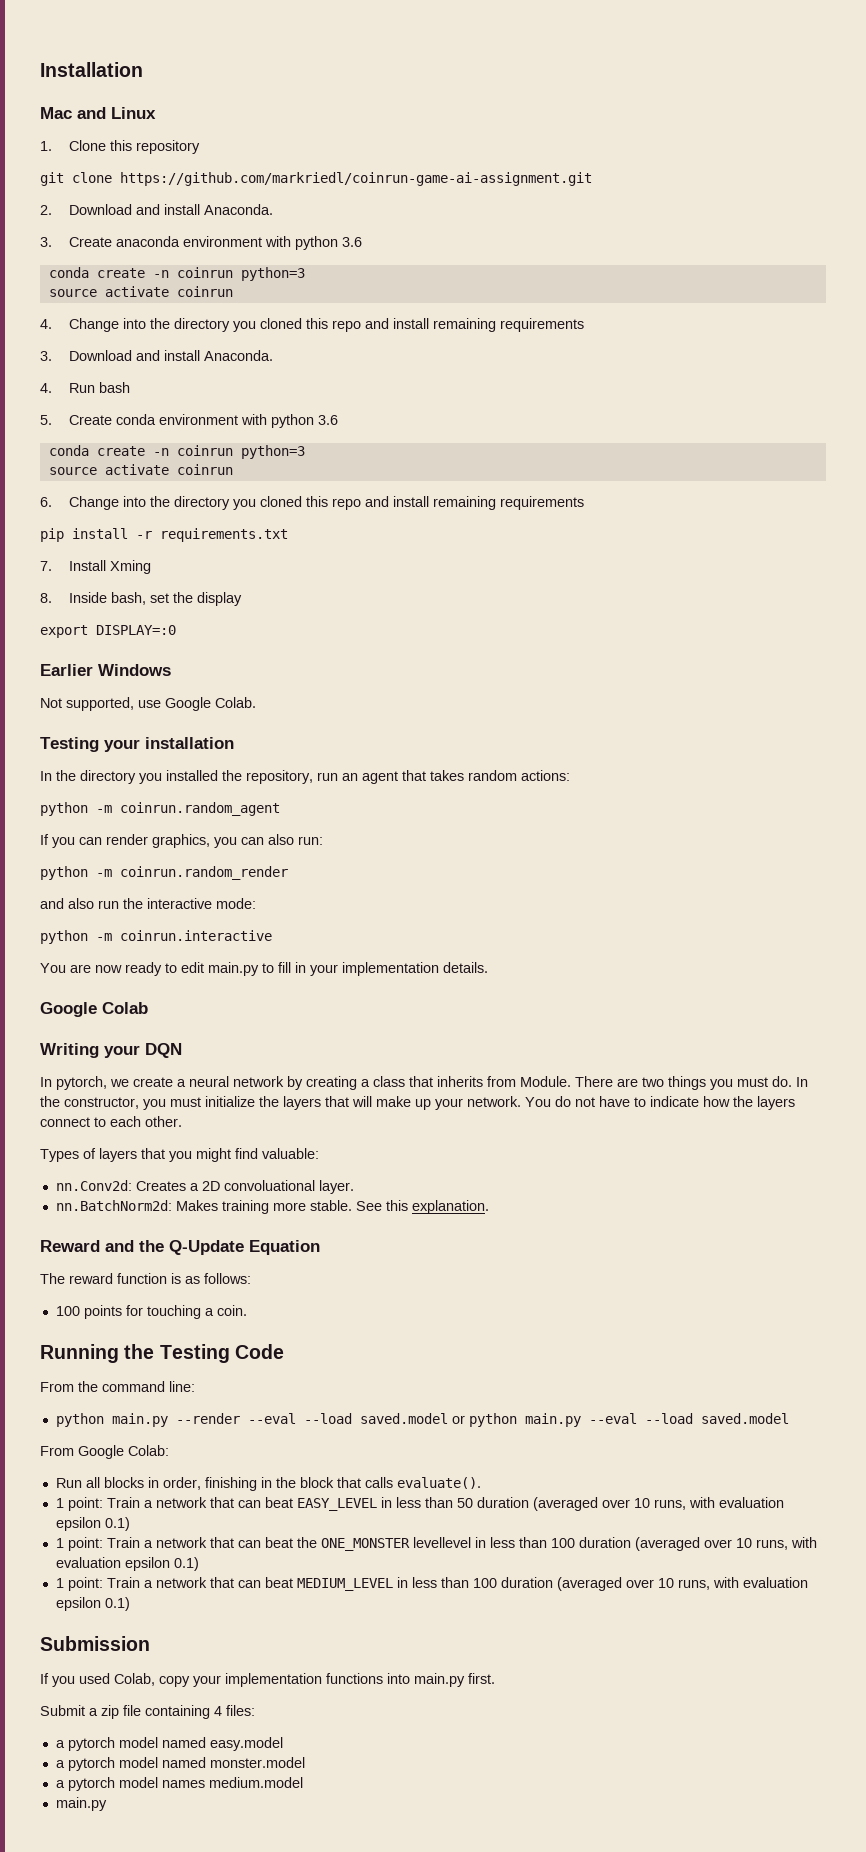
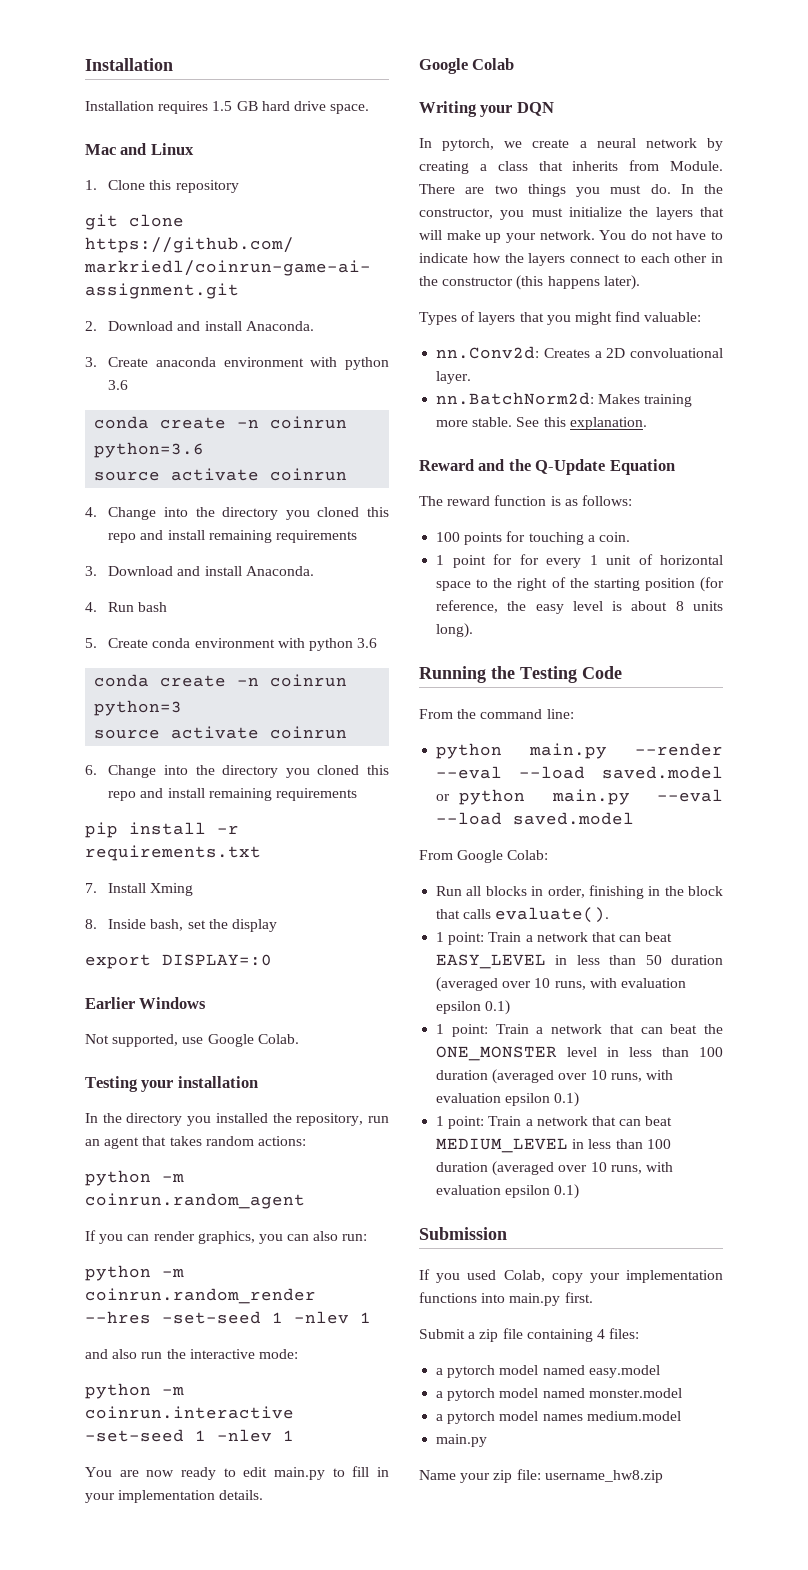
[40,62,143,77] Installation -> [85,58,173,71] [85,101,370,114] Installation // Installation requires 1.5 GB hard drive space.
[240,267,305,281] python=3 -> [94,442,205,458] python=3.6
(288, 873) none -> [85,1311,371,1324] --hres -set-seed 1 -nlev 1
(272, 935) none -> [85,1429,294,1442] -set-seed 1 -nlev 1
[145,1116,182,1127] other. -> [674,253,723,263] [419,275,640,290] other in the constructor (this happens later).
(247, 1310) none -> [436,554,723,568] [436,577,724,592] [436,600,723,614] [436,623,474,638] // 1 point for for every 1 unit of horizontal space to the right of the starting position (for reference, the easy level is about 8 units long).
[412,1537,471,1548] levellevel -> [567,1047,598,1057] level
(107, 1804) none -> [419,1469,663,1483] // Name your zip file: username_hw8.zip

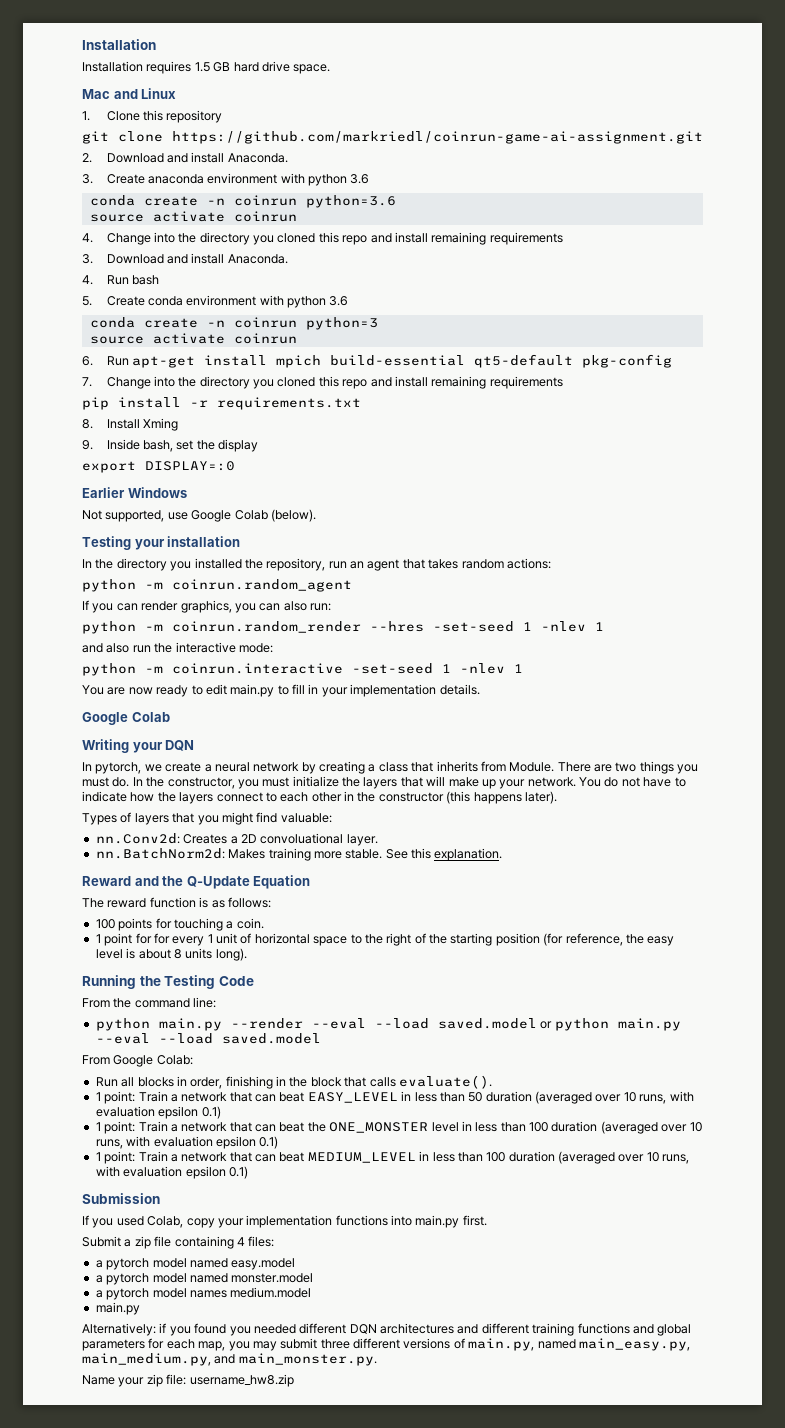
(97, 770) none -> [106,354,672,368] [82,377,92,387] Run apt-get install mpich build-essential qt5-default pkg-config // 7.
[85,883,97,893] 7. -> [82,419,93,429] 8.
[85,919,97,929] 8. -> [82,440,93,450] 9.
[257,1034,299,1044] Colab. -> [234,509,316,522] Colab (below).
(488, 1440) none -> [82,1323,692,1336] [82,1338,690,1351] [82,1353,377,1366] // Alternatively: if you found you needed different DQN architectures and different training functions and global parameters for each map, you may submit three different versions of main.py, named main_easy.py, main_medium.py, and main_monster.py.

